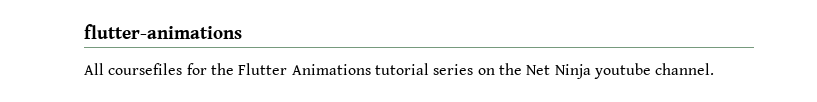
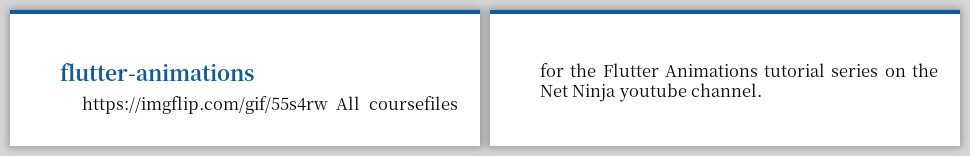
(242, 31) none -> [81,96,328,114] https://imgflip.com/gif/55s4rw

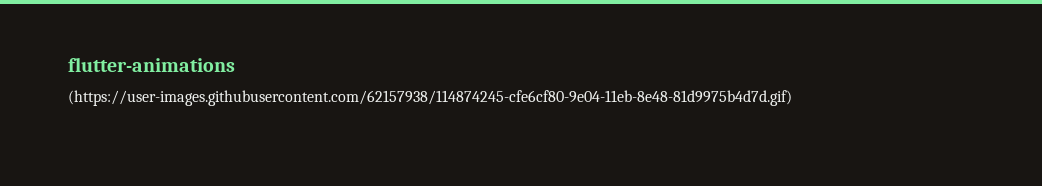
[81,96,459,114] [540,63,938,77] [540,83,763,102] https://imgflip.com/gif/55s4rw All coursefiles for the Flutter Animations tutorial series on the Net Ninja youtube channel. -> [68,90,792,106] (https://user-images.githubusercontent.com/62157938/114874245-cfe6cf80-9e04-11eb-8e48-81d9975b4d7d.gif)

